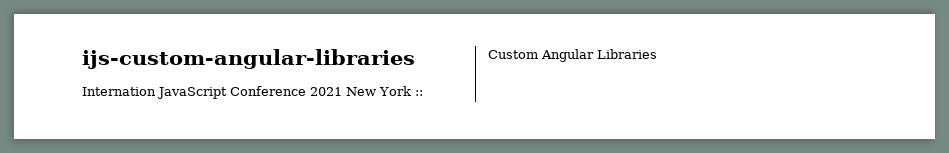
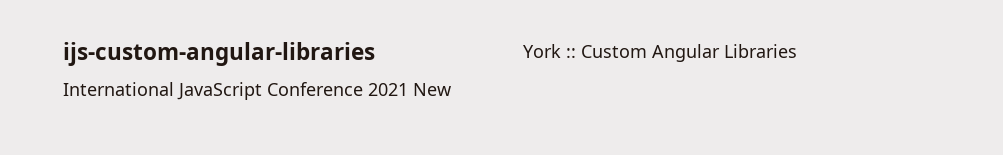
[82,87,156,96] Internation -> [63,82,174,96] International

